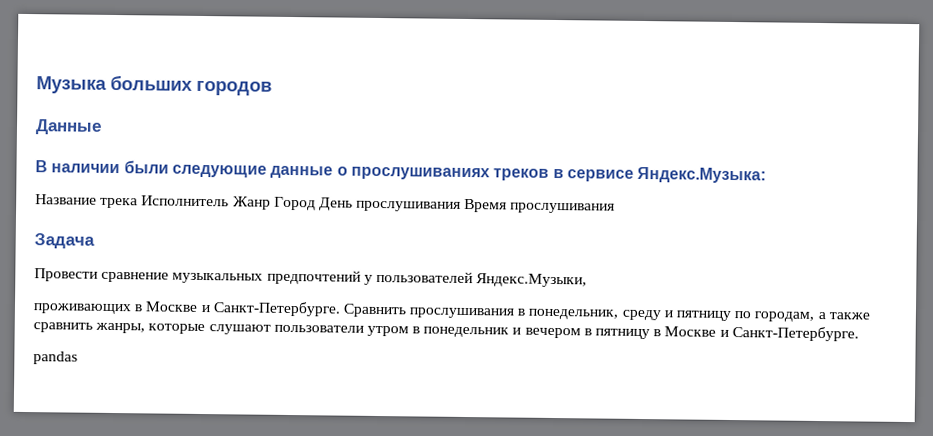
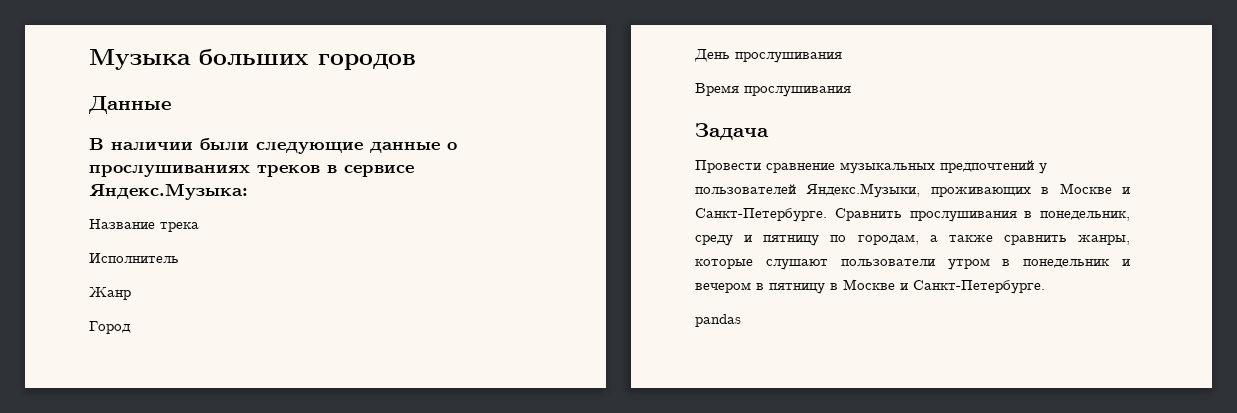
(139, 203) none -> (199, 227) //
(230, 201) none -> (179, 258) //
(271, 203) none -> (131, 293) //
(316, 203) none -> (131, 327) //
(462, 206) none -> (842, 57) //
(588, 280) // -> (921, 190) none

